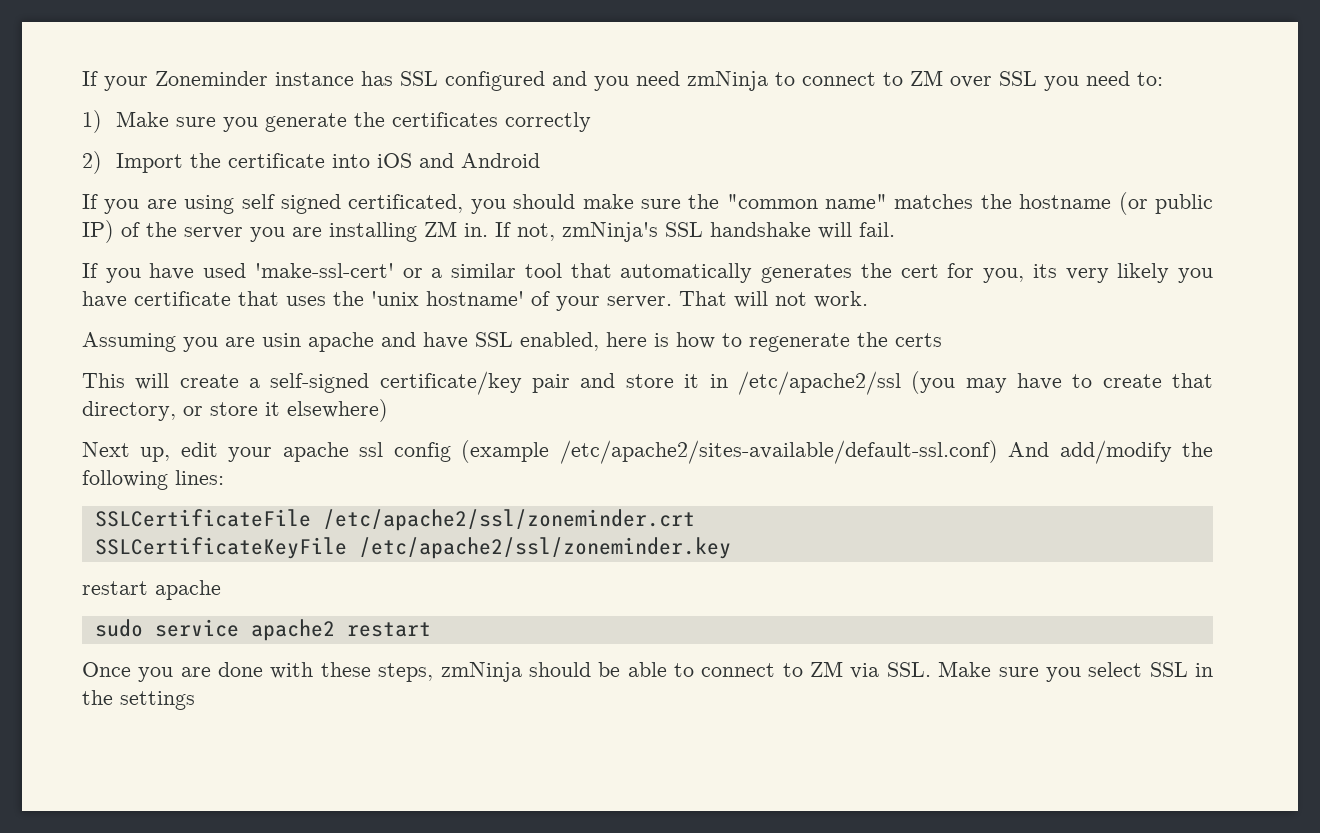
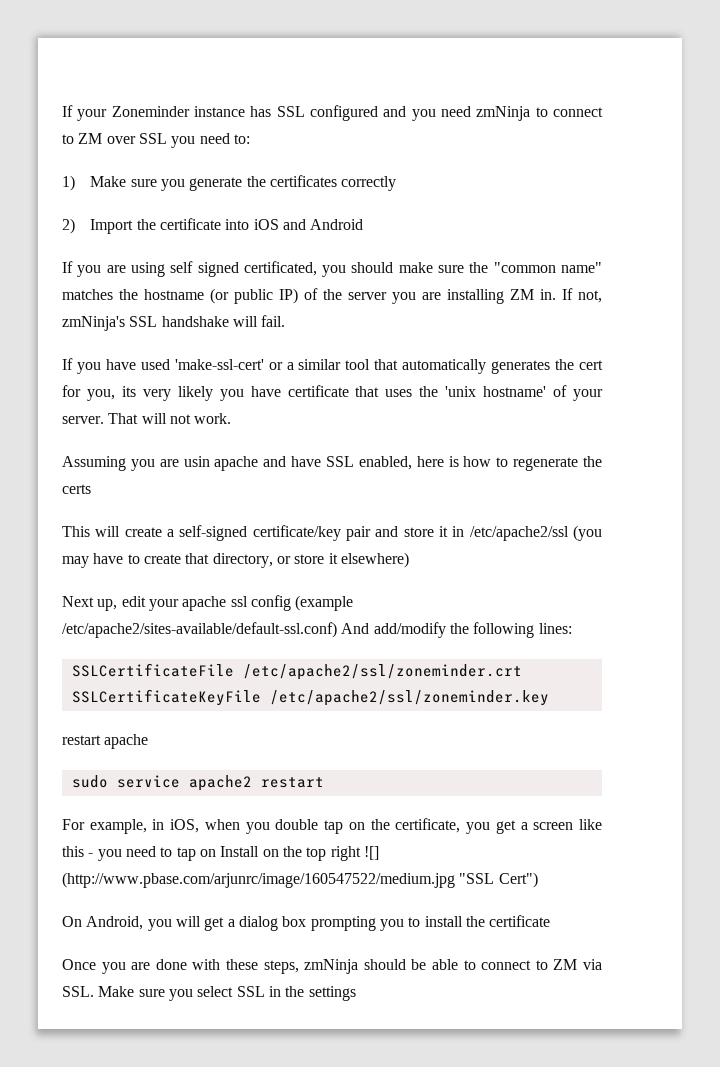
(431, 629) none -> [62,818,603,834] [62,846,379,861] [62,872,538,888] [62,915,551,931] // For example, in iOS, when you double tap on the certificate, you get a screen like this - you need to tap on Install on the top right ![] (http://www.pbase.com/arjunrc/image/160547522/medium.jpg "SSL Cert") // On Android, you will get a dialog box prompting you to install the certificate

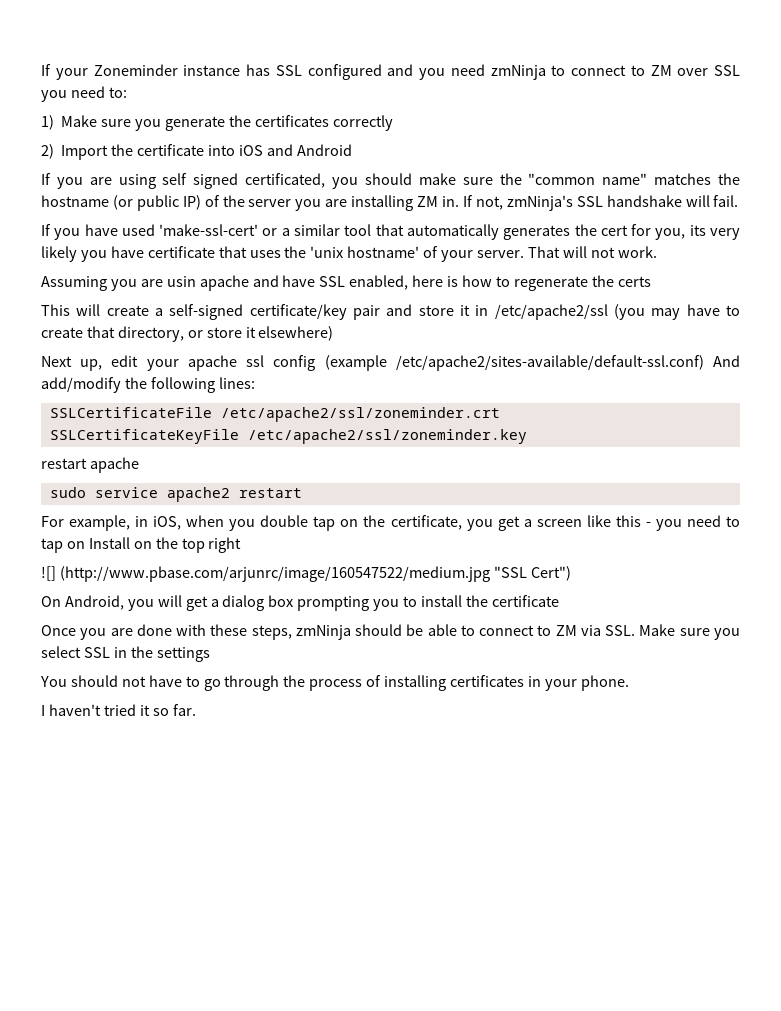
(361, 853) none -> (242, 545) //
(356, 993) none -> [40,675,629,691] [41,704,196,716] // You should not have to go through the process of installing certificates in your phone. // I haven't tried it so far.

